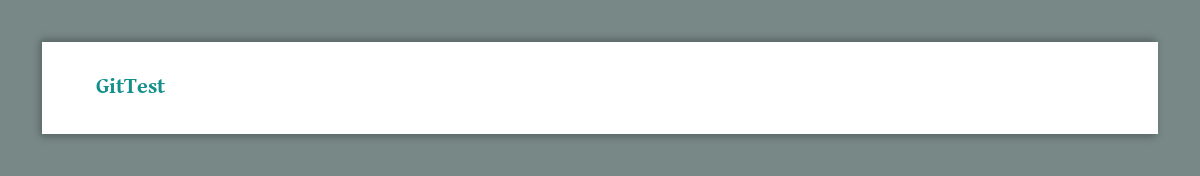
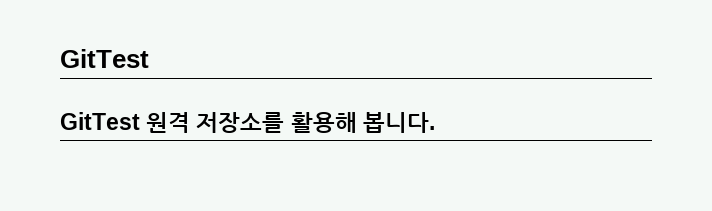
[96,78,166,93] GitTest -> [60,49,149,68] [60,112,435,133] GitTest // GitTest 원격 저장소를 활용해 봅니다.

